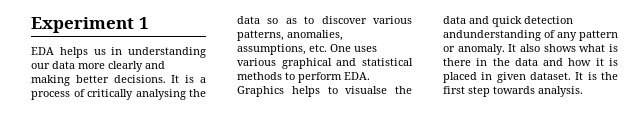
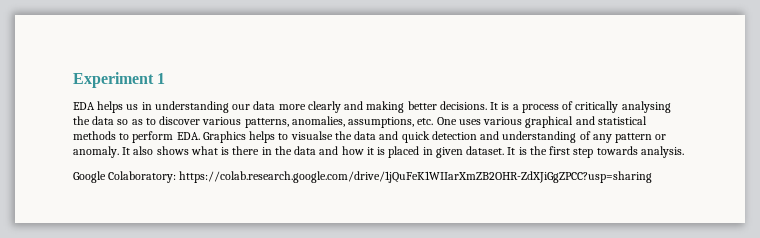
[443,30,541,41] andunderstanding -> [480,131,577,143] and understanding
(583, 91) none -> [73,171,653,183] // Google Colaboratory: https://colab.research.google.com/drive/1jQuFeK1WIIarXmZB2OHR-ZdXJiGgZPCC?usp=sharing

